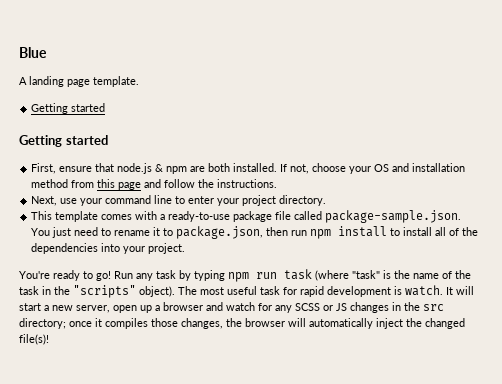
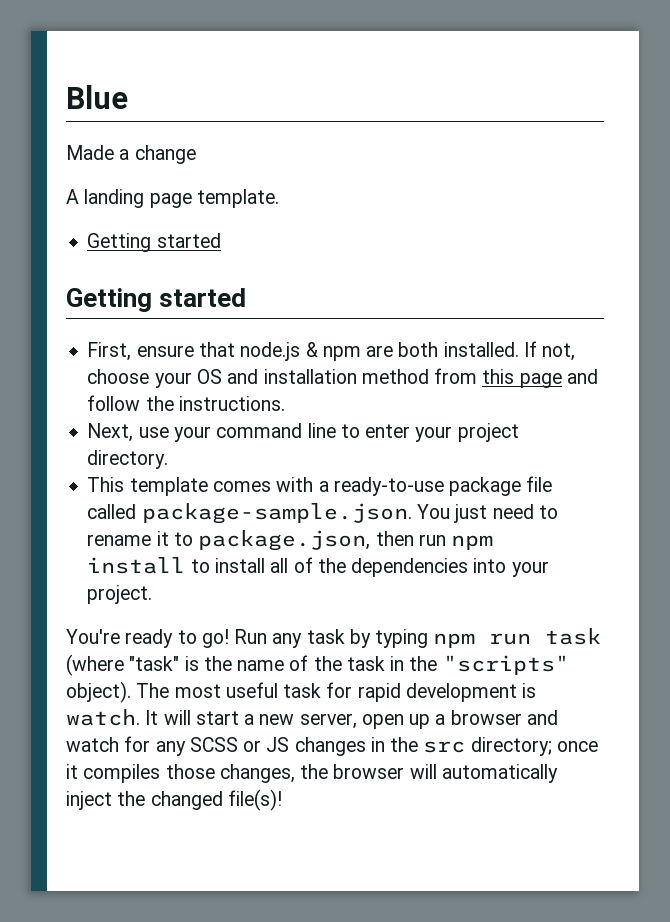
(47, 52) none -> [66,145,196,164] // Made a change

